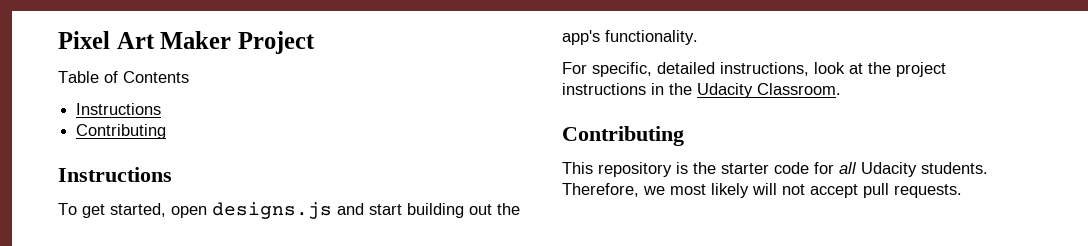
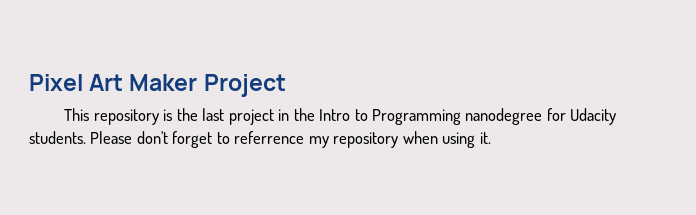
[58,71,189,83] [76,103,162,115] [76,124,167,139] [58,167,172,182] [58,202,520,219] [562,30,698,45] [562,62,946,77] [562,83,841,98] [562,126,684,146] [562,162,988,177] [562,183,962,198] Table of Contents // Instructions // Contributing // Instructions // To get started, open designs.js and start building out the app's functionality. // For specific, detailed instructions, look at the project instructions in the Udacity Classroom. // Contributing // This repository is the starter code for all Udacity students. Therefore, we most likely will not accept pull requests. -> [64,108,617,125] [29,131,491,148] This repository is the last project in the Intro to Programming nanodegree for Udacity students. Please don't forget to referrence my repository when using it.

